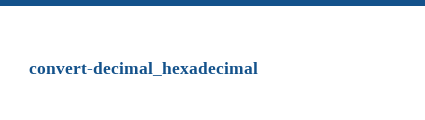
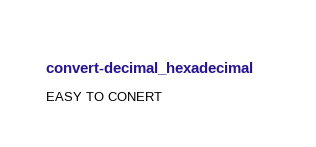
(258, 69) none -> [46,92,162,101] // EASY TO CONERT

